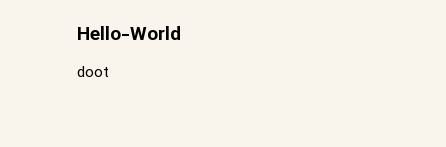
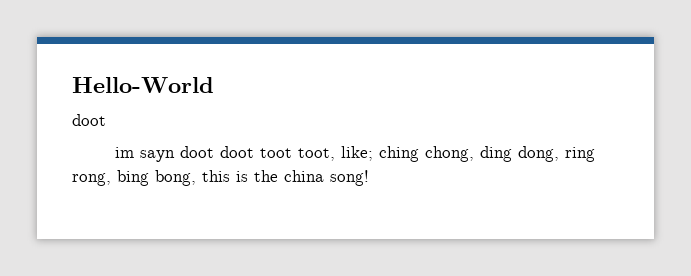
(109, 71) none -> [114,146,595,162] [72,170,369,186] // im sayn doot doot toot toot, like; ching chong, ding dong, ring rong, bing bong, this is the china song!

